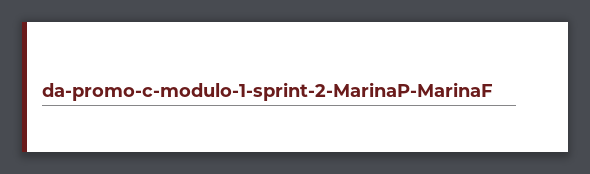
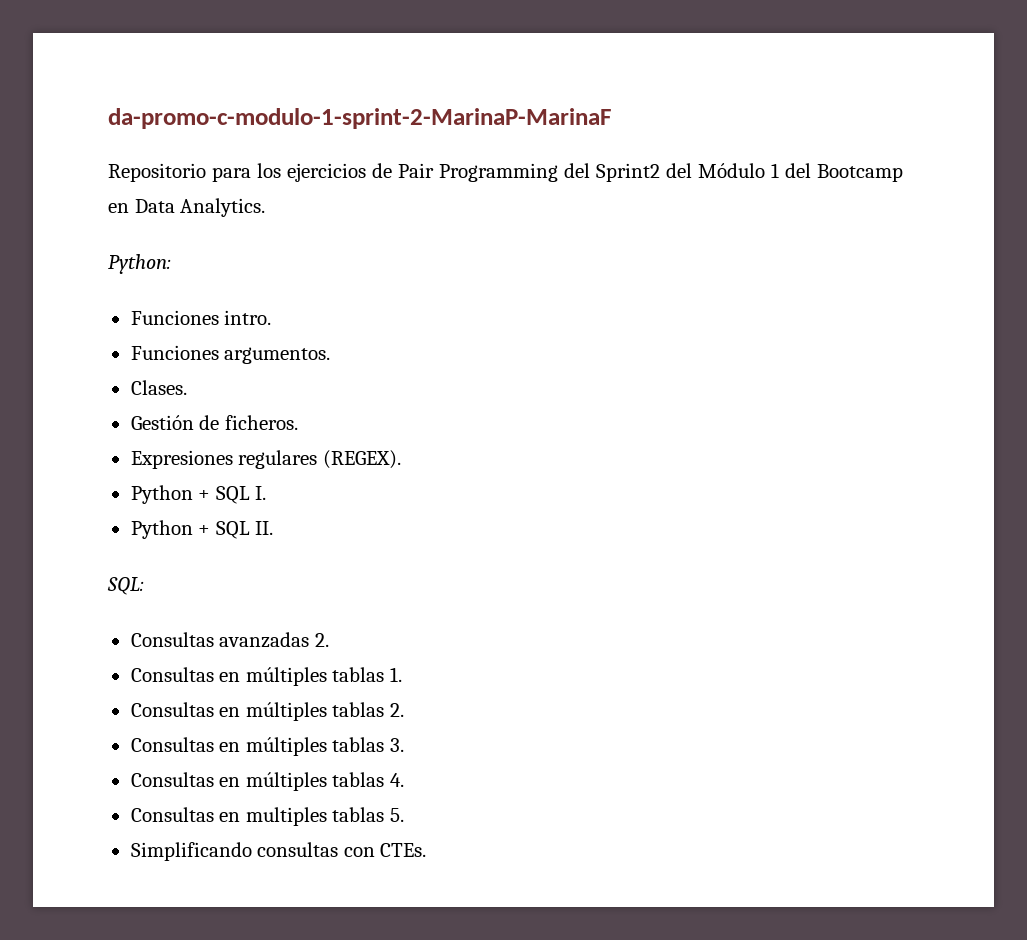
(493, 91) none -> [108,163,903,182] [108,198,266,217] [108,254,171,274] [130,310,272,325] [130,345,331,364] [130,380,187,395] [130,415,298,430] [130,450,401,469] [130,485,267,504] [130,520,274,539] [107,577,144,595] [130,632,329,648] [130,667,402,686] [130,702,404,721] [130,737,404,756] [130,772,404,791] [130,807,404,826] [130,842,427,861] // Repositorio para los ejercicios de Pair Programming del Sprint2 del Módulo 1 del Bootcamp en Data Analytics. // Python: // Funciones intro. // Funciones argumentos. // Clases. // Gestión de ficheros. // Expresiones regulares (REGEX). // Python + SQL I. // Python + SQL II. // SQL: // Consultas avanzadas 2. // Consultas en múltiples tablas 1. // Consultas en múltiples tablas 2. // Consultas en múltiples tablas 3. // Consultas en múltiples tablas 4. // Consultas en multiples tablas 5. // Simplificando consultas con CTEs.

